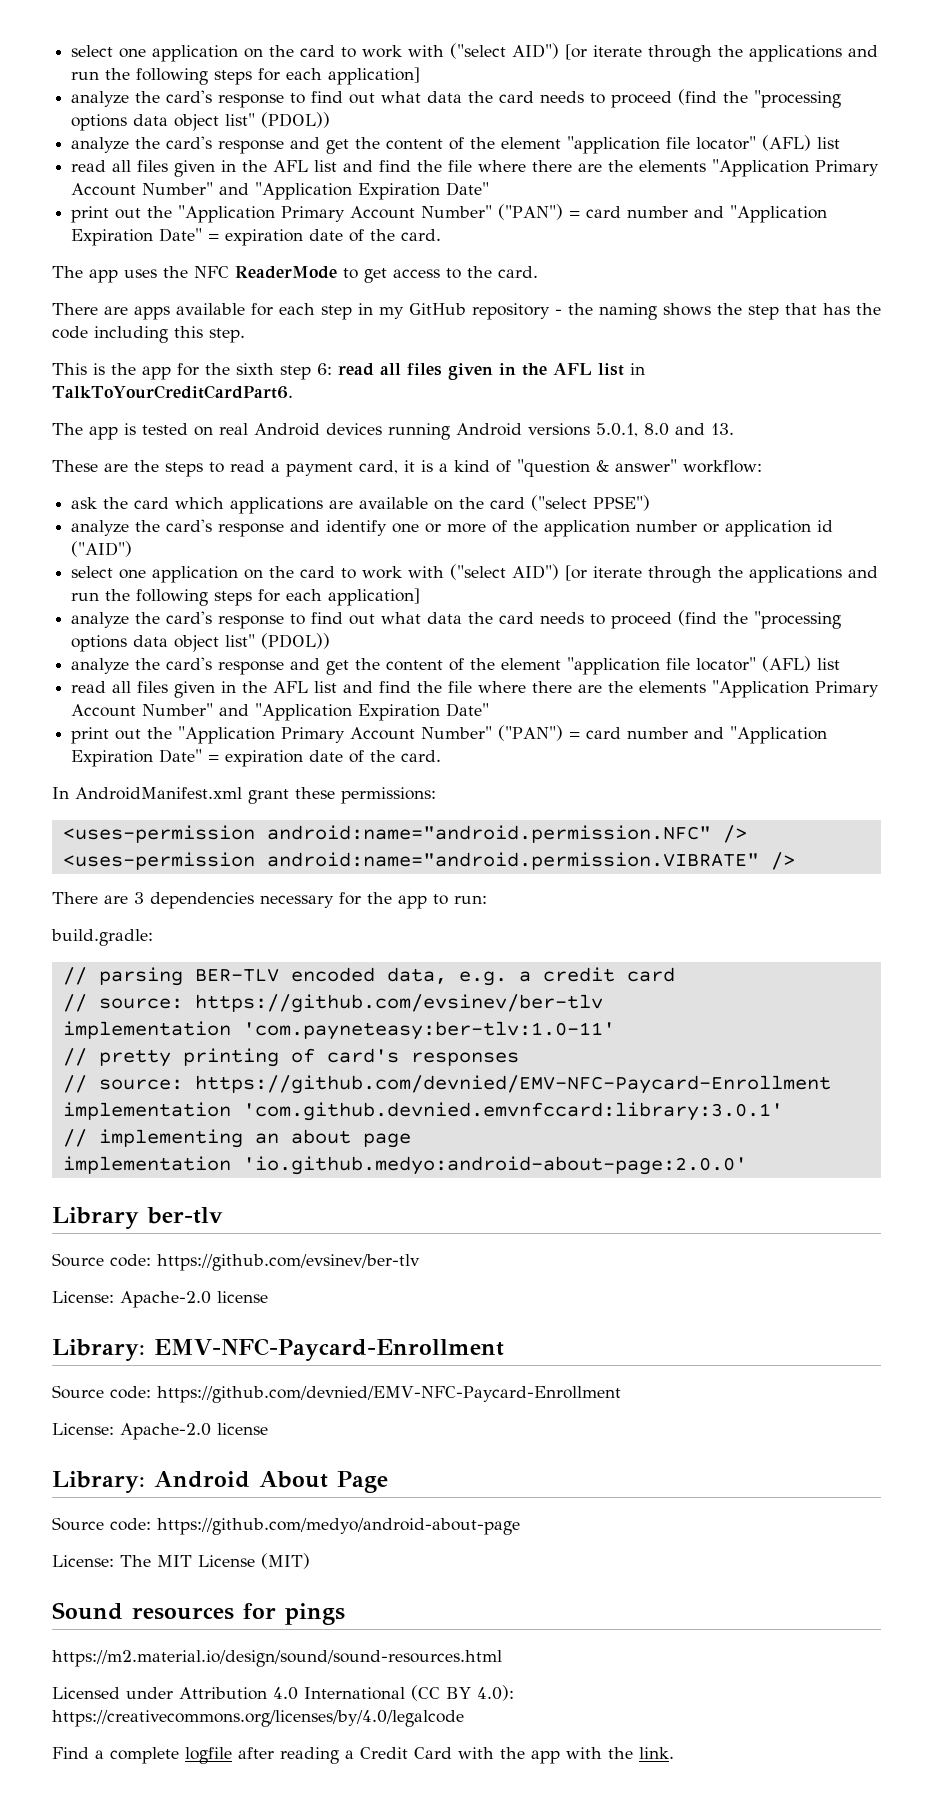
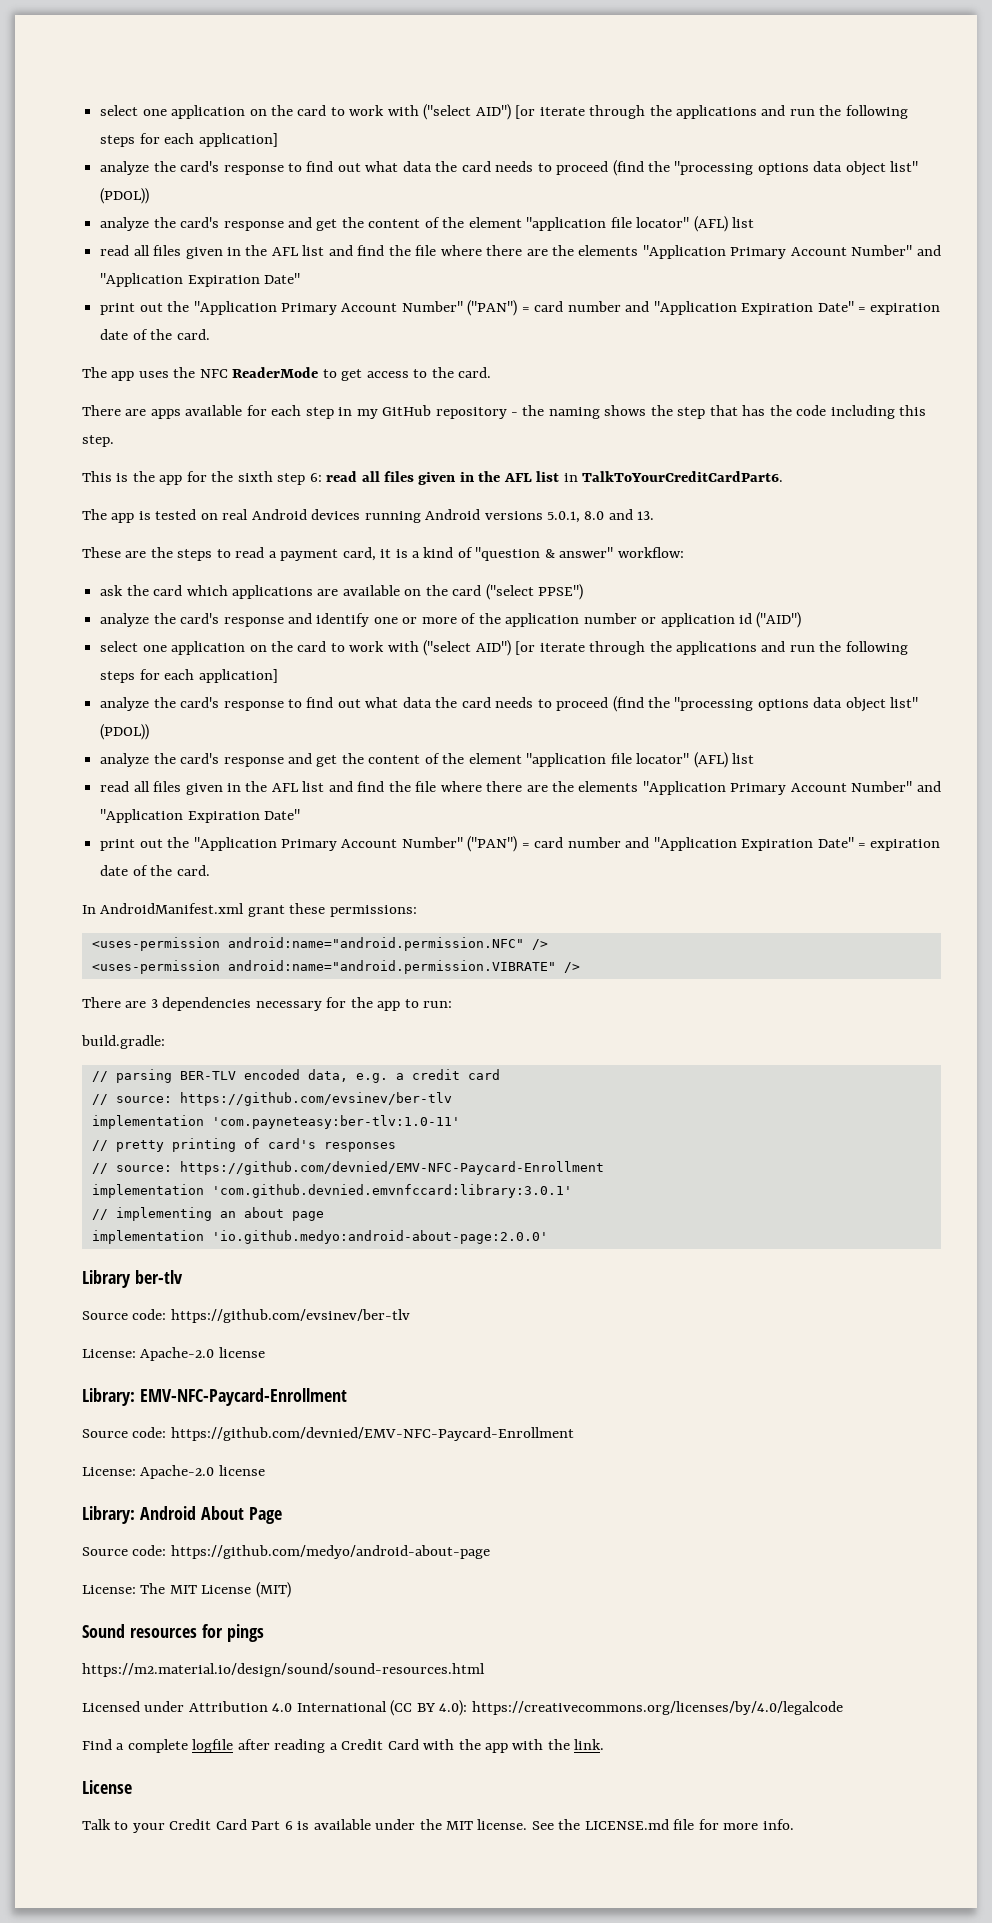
(674, 1753) none -> [82,1780,132,1794] [82,1819,794,1833] // License // Talk to your Credit Card Part 6 is available under the MIT license. See the LICENSE.md file for more info.

